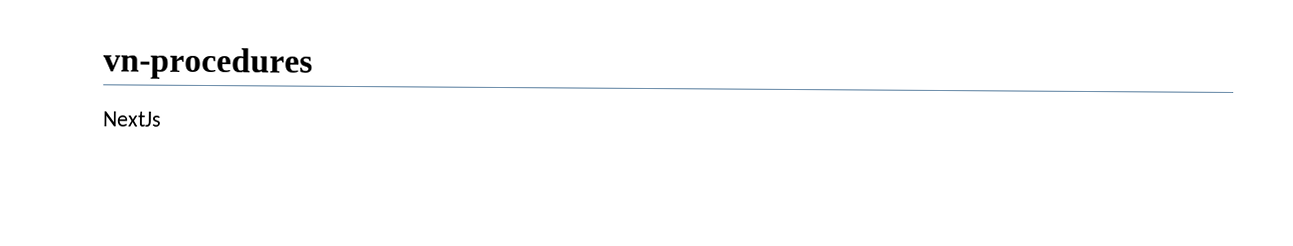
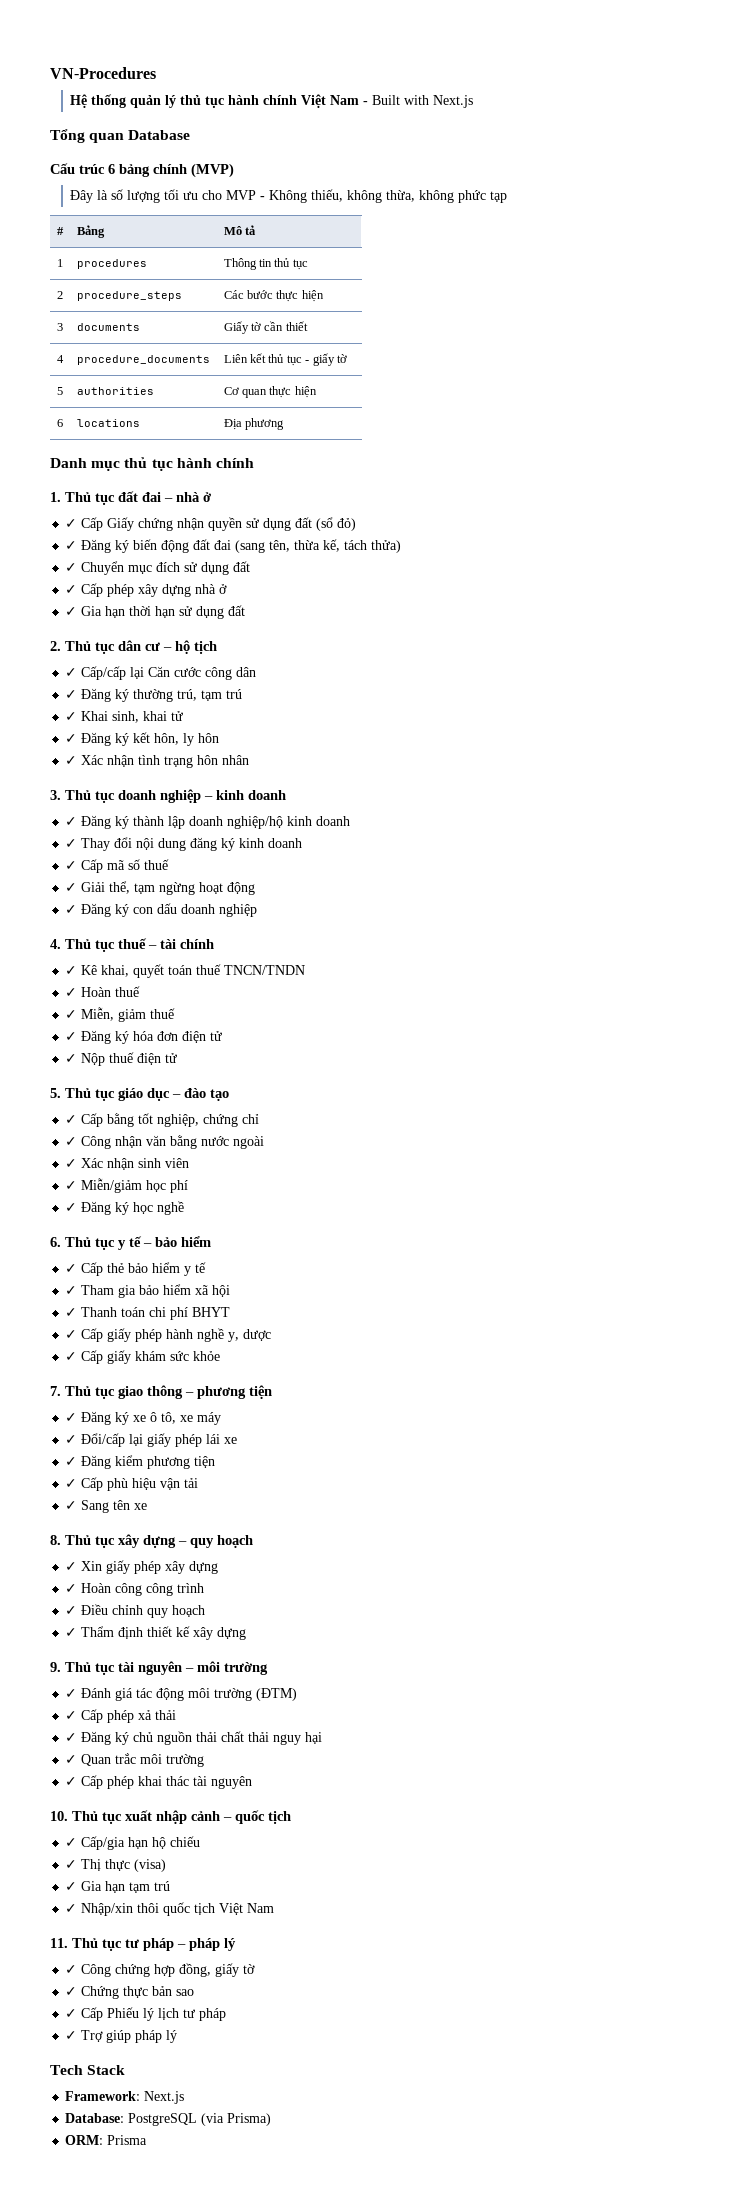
[103,47,313,80] [102,111,162,127] vn-procedures // NextJs -> [50,67,156,79] [70,94,474,108] [50,129,191,143] [50,163,234,178] [70,189,508,203] [56,227,64,235] [76,225,105,238] [223,225,257,235] [56,259,63,267] [76,259,147,269] [223,258,308,270] [56,291,63,299] [76,291,182,301] [223,290,324,302] [56,323,63,331] [76,323,140,331] [223,321,308,334] [56,355,64,363] [76,355,210,365] [223,353,347,366] [56,387,63,395] [76,387,154,395] [223,386,317,398] [56,419,63,427] [76,419,140,427] [223,418,285,430] [50,457,254,471] [50,491,211,505] [65,517,357,531] [65,539,402,553] [65,561,251,575] [65,583,228,597] [65,605,246,619] [50,640,217,654] [65,666,257,680] [65,688,243,702] [65,711,184,723] [65,732,220,746] [65,755,250,768] [50,789,286,803] [65,815,351,829] [65,837,303,851] [65,859,170,873] [65,881,256,895] [65,903,258,917] [50,938,214,952] [65,964,306,978] [65,986,141,997] [65,1007,176,1022] [65,1030,223,1044] [65,1052,178,1066] [50,1088,229,1101] [65,1113,260,1127] [65,1135,265,1149] [65,1158,190,1170] [65,1178,189,1193] [65,1201,185,1215] [50,1236,211,1250] [65,1262,207,1276] [65,1284,231,1298] [65,1307,231,1320] [65,1328,272,1342] [65,1350,221,1364] [50,1385,272,1399] [65,1411,222,1425] [65,1433,238,1447] [65,1455,216,1469] [65,1477,199,1491] [65,1500,148,1513] [50,1534,253,1548] [65,1560,219,1574] [65,1583,205,1596] [65,1604,206,1618] [65,1626,247,1640] [50,1661,268,1675] [65,1688,298,1701] [65,1709,177,1723] [65,1731,323,1745] [65,1753,205,1767] [65,1775,253,1789] [50,1810,291,1824] [65,1836,201,1850] [65,1859,167,1872] [65,1881,171,1893] [65,1902,275,1916] [50,1938,236,1951] [65,1963,256,1977] [65,1986,195,1999] [65,2007,227,2021] [65,2030,178,2043] [50,2065,126,2075] [65,2091,185,2104] [65,2113,272,2126] [65,2135,148,2145] VN-Procedures // Hệ thống quản lý thủ tục hành chính Việt Nam - Built with Next.js // Tổng quan Database // Cấu trúc 6 bảng chính (MVP) // Đây là số lượng tối ưu cho MVP - Không thiếu, không thừa, không phức tạp // # | Bảng | Mô tả // 1 | procedures | Thông tin thủ tục // 2 | procedure_steps | Các bước thực hiện // 3 | documents | Giấy tờ cần thiết // 4 | procedure_documents | Liên kết thủ tục - giấy tờ // 5 | authorities | Cơ quan thực hiện // 6 | locations | Địa phương // Danh mục thủ tục hành chính // 1. Thủ tục đất đai – nhà ở // ✓ Cấp Giấy chứng nhận quyền sử dụng đất (sổ đỏ) // ✓ Đăng ký biến động đất đai (sang tên, thừa kế, tách thửa) // ✓ Chuyển mục đích sử dụng đất // ✓ Cấp phép xây dựng nhà ở // ✓ Gia hạn thời hạn sử dụng đất // 2. Thủ tục dân cư – hộ tịch // ✓ Cấp/cấp lại Căn cước công dân // ✓ Đăng ký thường trú, tạm trú // ✓ Khai sinh, khai tử // ✓ Đăng ký kết hôn, ly hôn // ✓ Xác nhận tình trạng hôn nhân // 3. Thủ tục doanh nghiệp – kinh doanh // ✓ Đăng ký thành lập doanh nghiệp/hộ kinh doanh // ✓ Thay đổi nội dung đăng ký kinh doanh // ✓ Cấp mã số thuế // ✓ Giải thể, tạm ngừng hoạt động // ✓ Đăng ký con dấu doanh nghiệp // 4. Thủ tục thuế – tài chính // ✓ Kê khai, quyết toán thuế TNCN/TNDN // ✓ Hoàn thuế // ✓ Miễn, giảm thuế // ✓ Đăng ký hóa đơn điện tử // ✓ Nộp thuế điện tử // 5. Thủ tục giáo dục – đào tạo // ✓ Cấp bằng tốt nghiệp, chứng chỉ // ✓ Công nhận văn bằng nước ngoài // ✓ Xác nhận sinh viên // ✓ Miễn/giảm học phí // ✓ Đăng ký học nghề // 6. Thủ tục y tế – bảo hiểm // ✓ Cấp thẻ bảo hiểm y tế // ✓ Tham gia bảo hiểm xã hội // ✓ Thanh toán chi phí BHYT // ✓ Cấp giấy phép hành nghề y, dược // ✓ Cấp giấy khám sức khỏe // 7. Thủ tục giao thông – phương tiện // ✓ Đăng ký xe ô tô, xe máy // ✓ Đổi/cấp lại giấy phép lái xe // ✓ Đăng kiểm phương tiện // ✓ Cấp phù hiệu vận tải // ✓ Sang tên xe // 8. Thủ tục xây dựng – quy hoạch // ✓ Xin giấy phép xây dựng // ✓ Hoàn công công trình // ✓ Điều chỉnh quy hoạch // ✓ Thẩm định thiết kế xây dựng // 9. Thủ tục tài nguyên – môi trường // ✓ Đánh giá tác động môi trường (ĐTM) // ✓ Cấp phép xả thải // ✓ Đăng ký chủ nguồn thải chất thải nguy hại // ✓ Quan trắc môi trường // ✓ Cấp phép khai thác tài nguyên // 10. Thủ tục xuất nhập cảnh – quốc tịch // ✓ Cấp/gia hạn hộ chiếu // ✓ Thị thực (visa) // ✓ Gia hạn tạm trú // ✓ Nhập/xin thôi quốc tịch Việt Nam // 11. Thủ tục tư pháp – pháp lý // ✓ Công chứng hợp đồng, giấy tờ // ✓ Chứng thực bản sao // ✓ Cấp Phiếu lý lịch tư pháp // ✓ Trợ giúp pháp lý // Tech Stack // Framework: Next.js // Database: PostgreSQL (via Prisma) // ORM: Prisma

